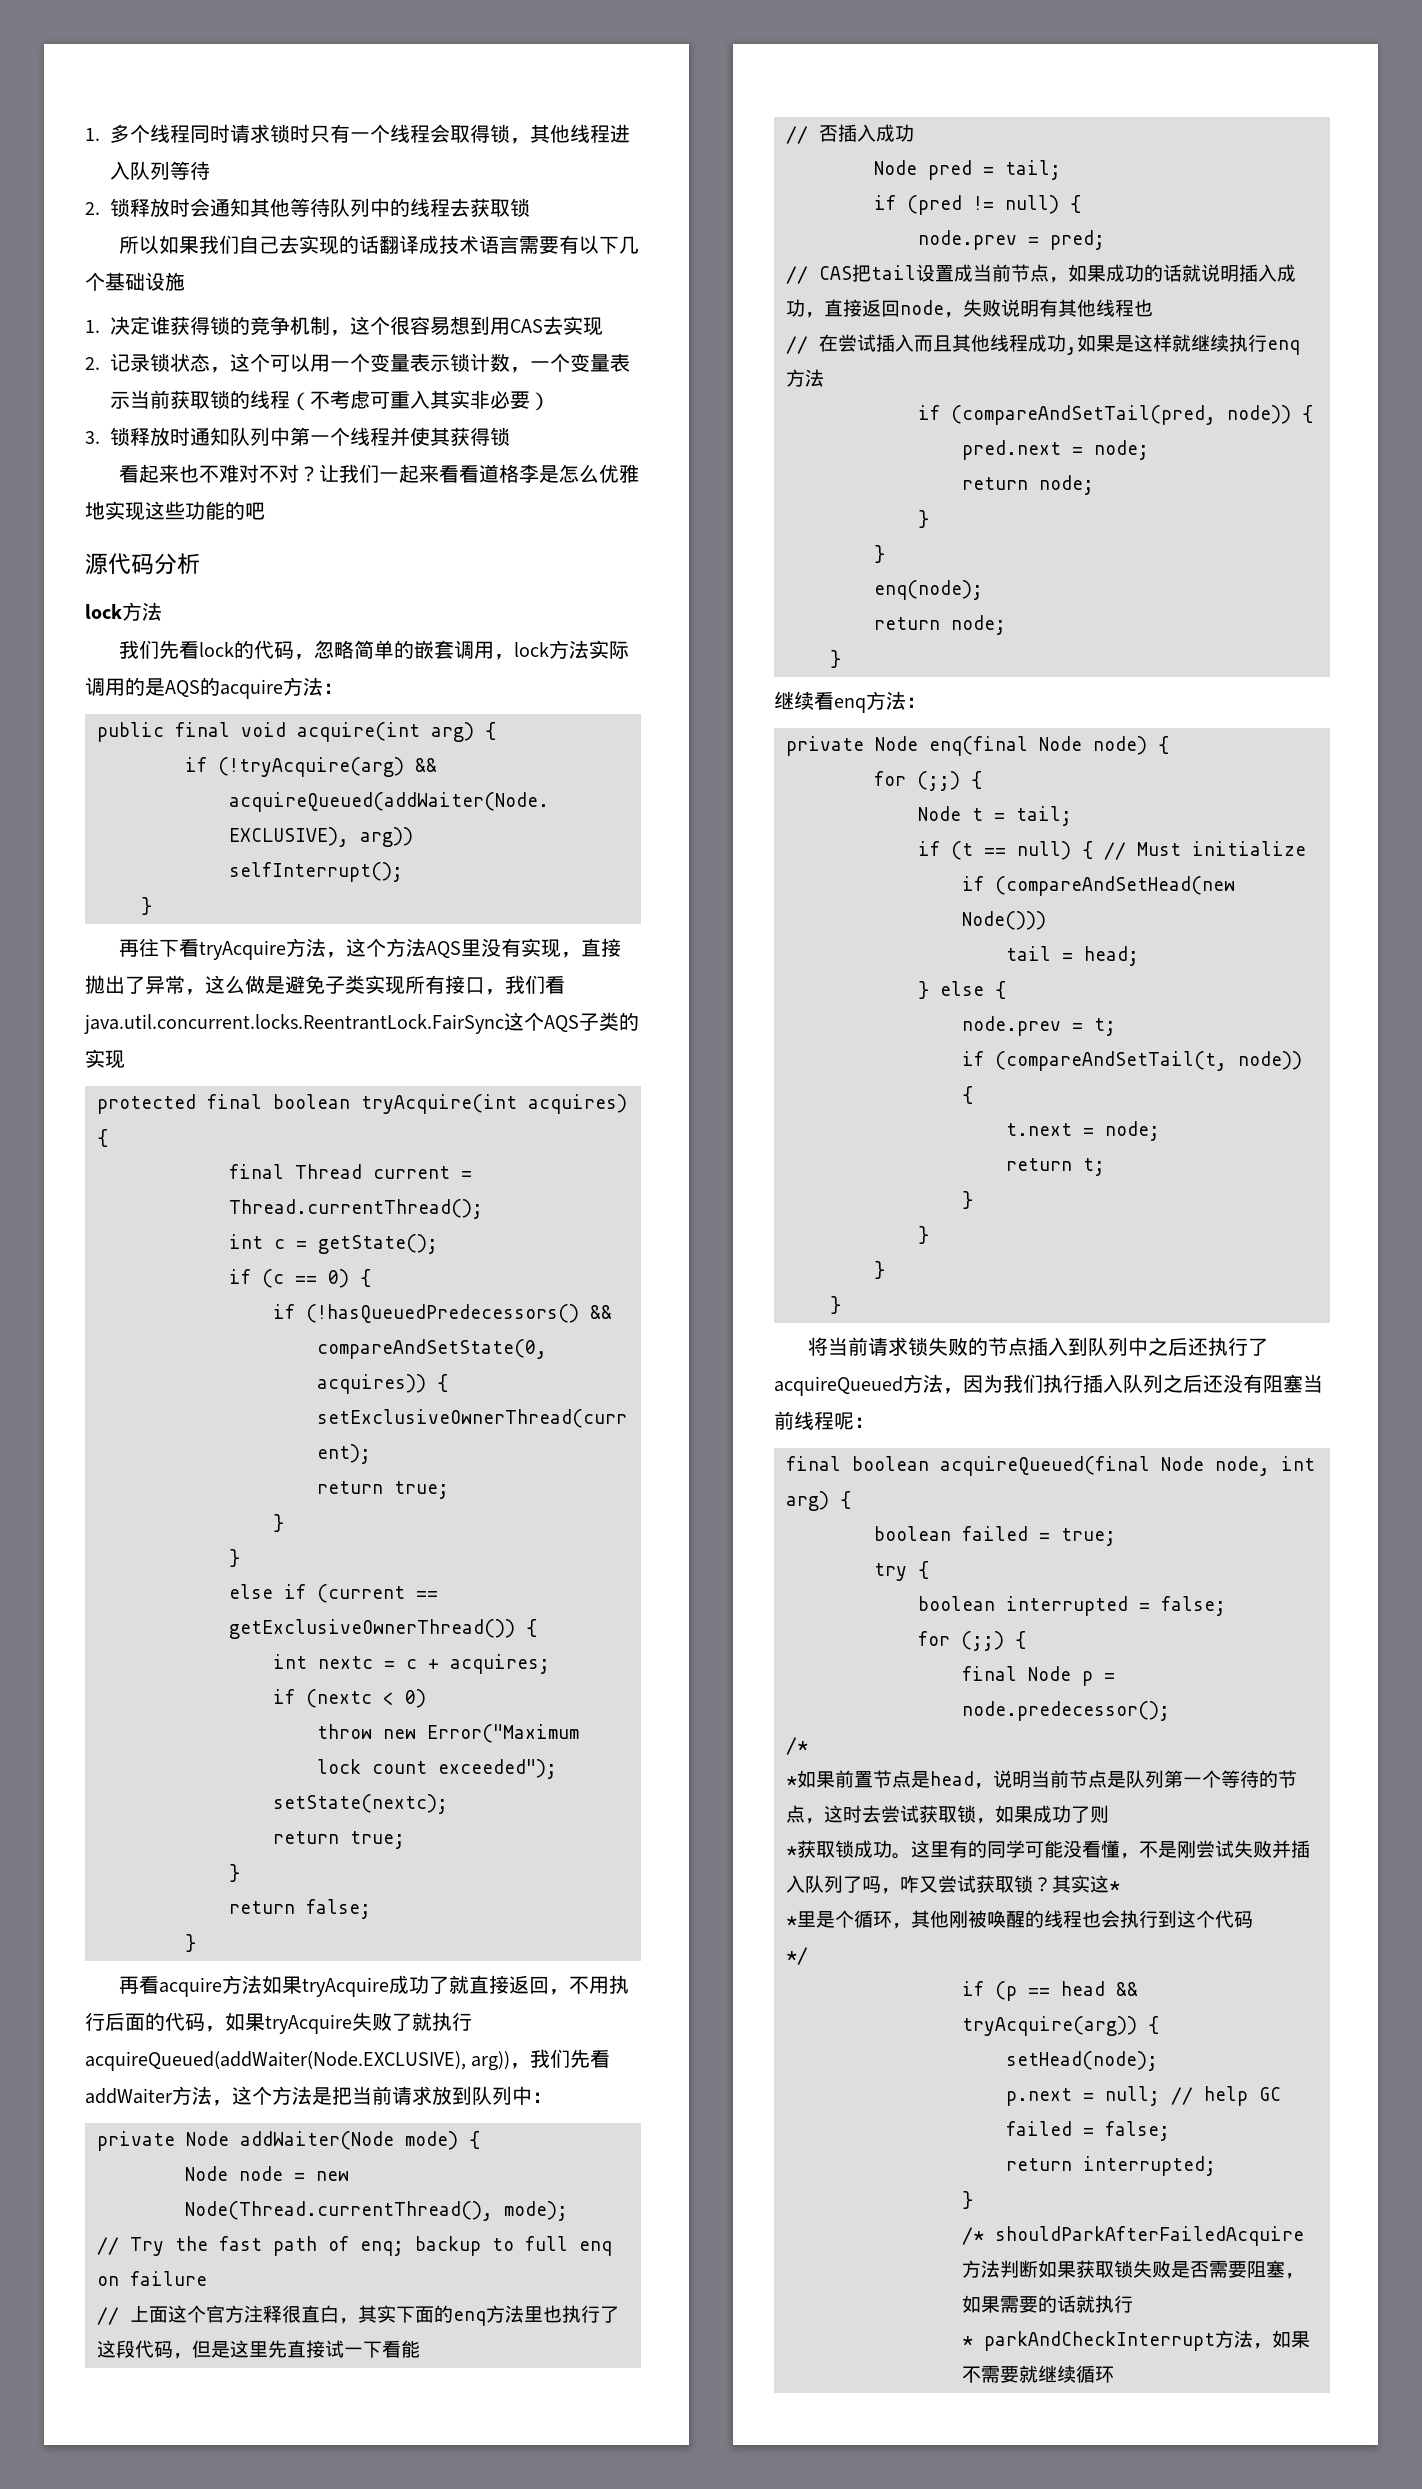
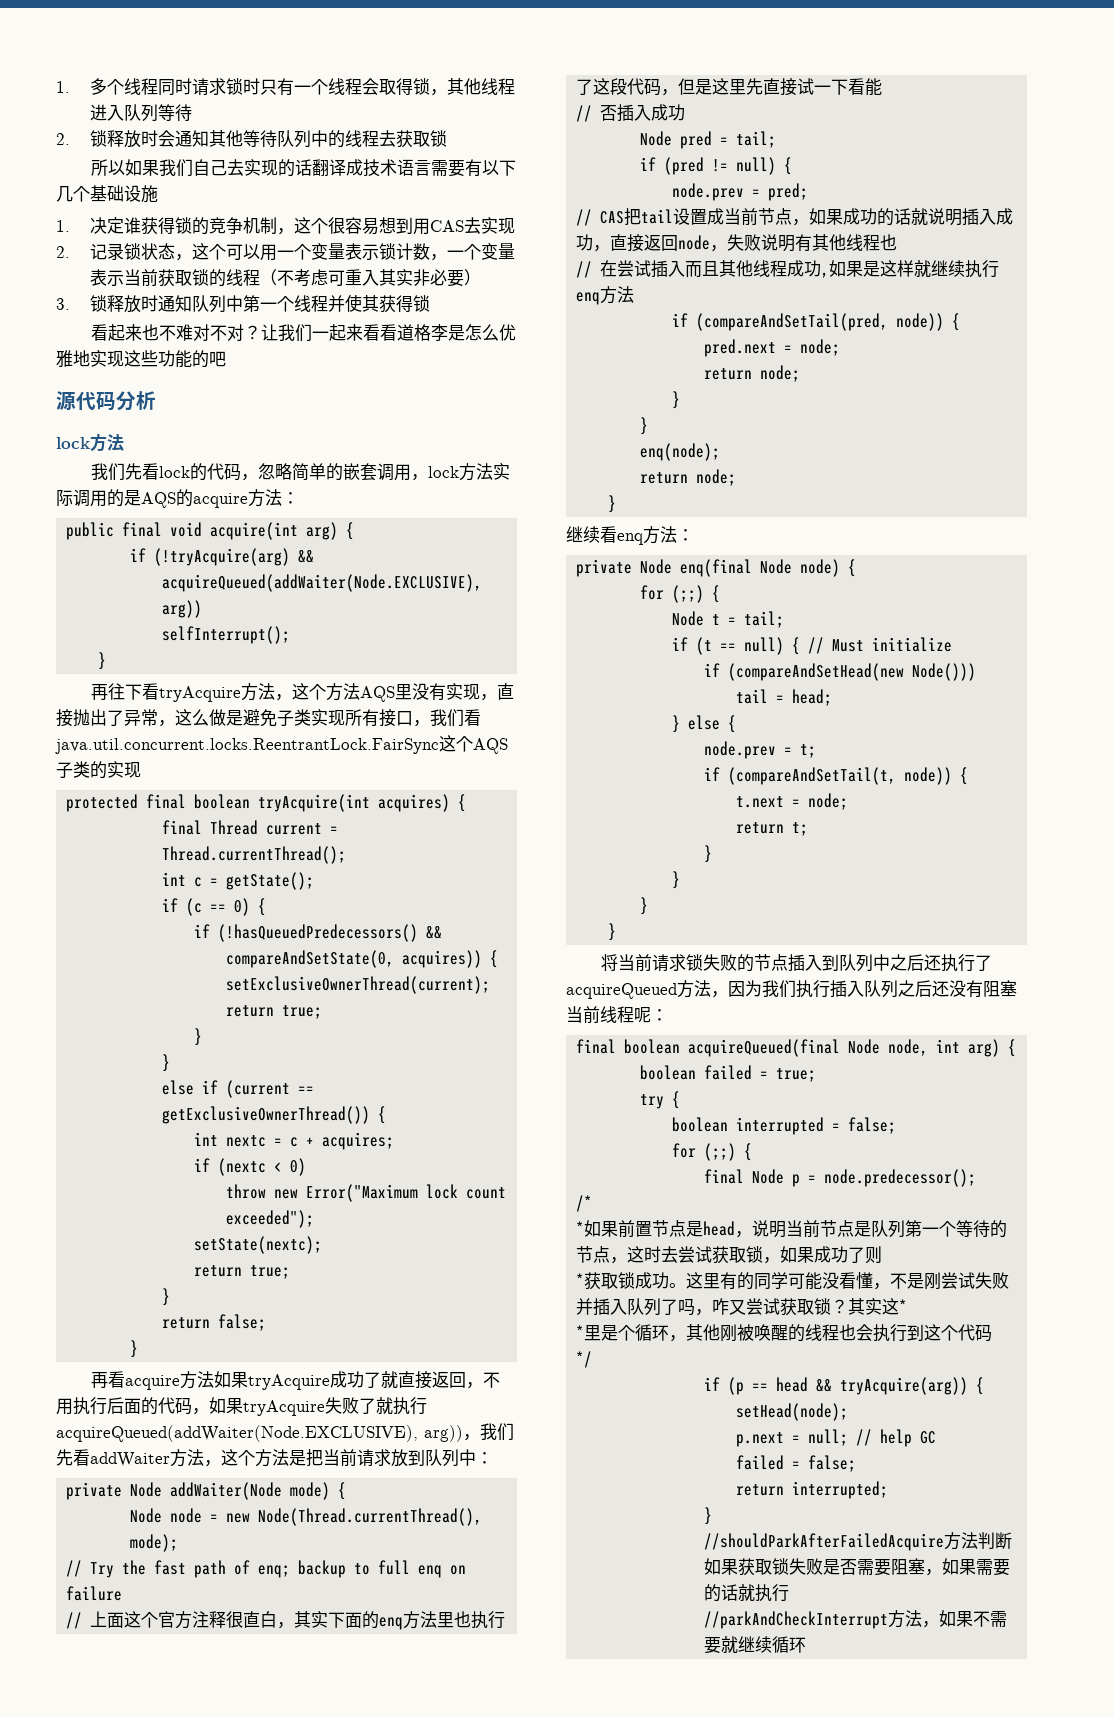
[962,2226,1304,2246] /* shouldParkAfterFailedAcquire -> [704,1533,945,1551] //shouldParkAfterFailedAcquire
[962,2331,1215,2351] * parkAndCheckInterrupt -> [704,1611,889,1629] //parkAndCheckInterrupt

